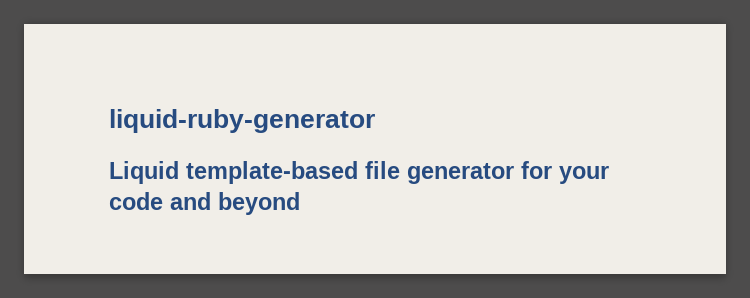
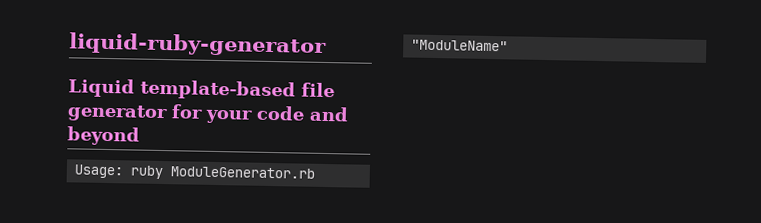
(300, 203) none -> [74,164,316,180] [411,39,509,52] // Usage: ruby ModuleGenerator.rb "ModuleName"

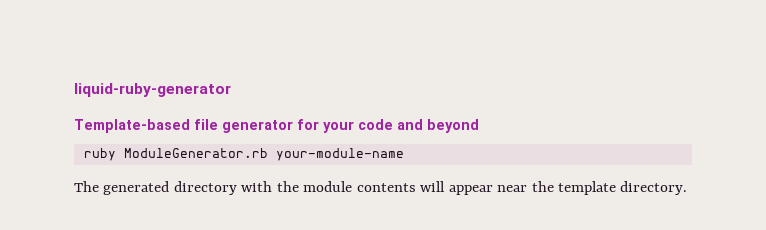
[68,78,296,101] Liquid template-based -> [74,119,190,133] Template-based
[74,164,124,179] Usage: -> (479, 126) none
[411,39,509,52] "ModuleName" -> [275,148,404,161] [74,181,688,195] your-module-name // The generated directory with the module contents will appear near the template directory.

